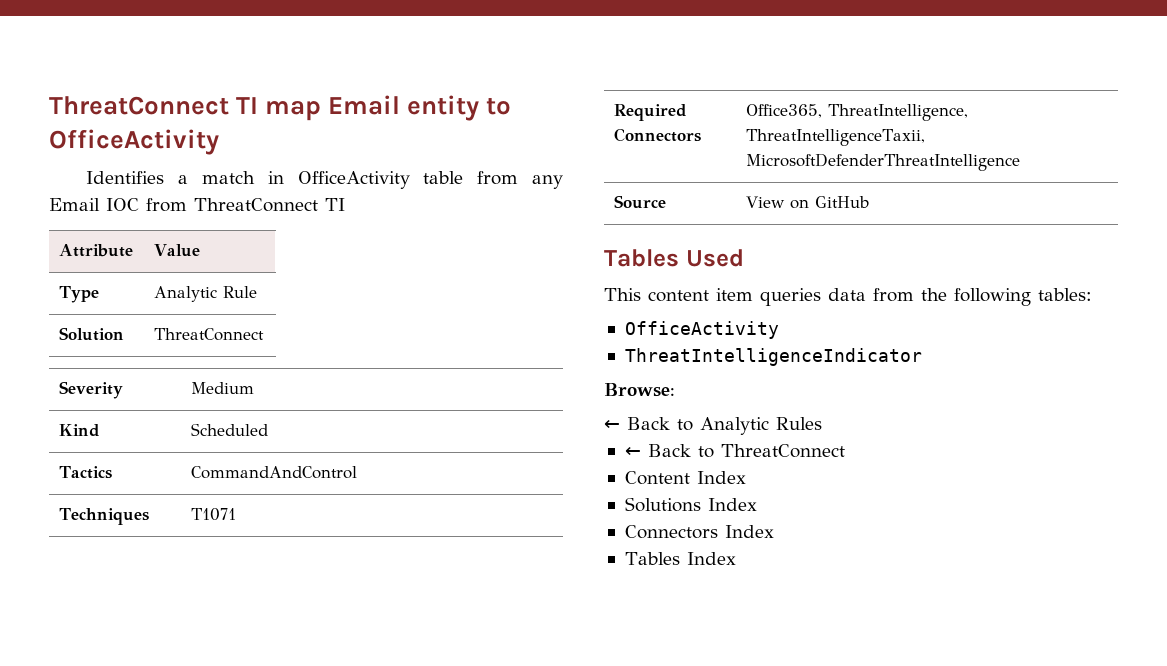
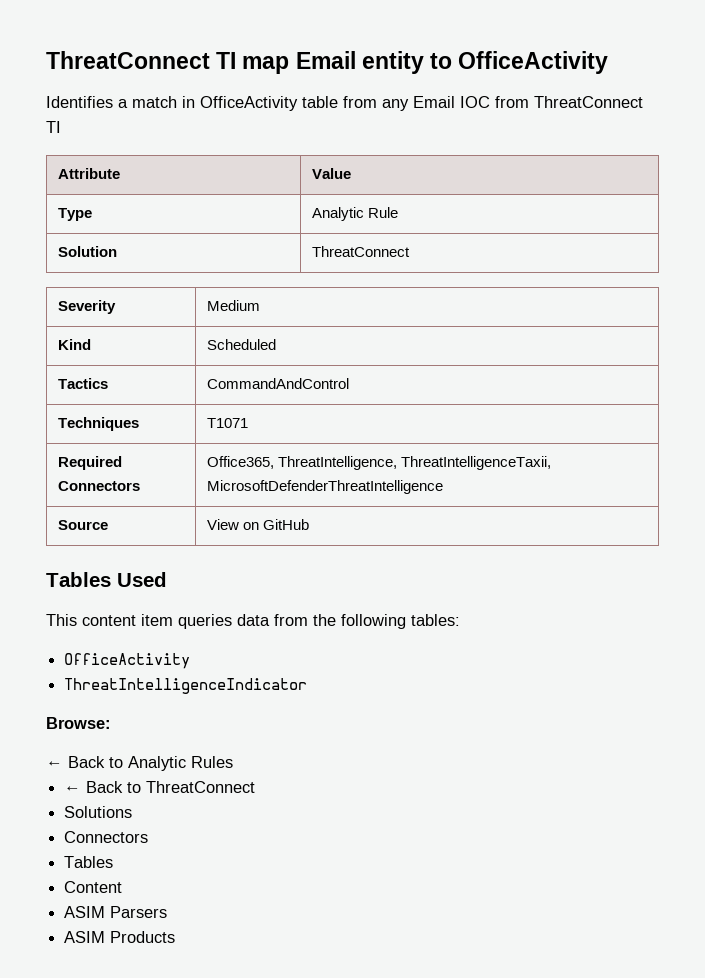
[624,471,746,485] // Content Index -> (256, 787) none
[707,498,757,511] [624,525,774,539] [624,552,736,565] Index // Connectors Index // Tables Index -> [64,831,149,843] [64,856,114,868] [64,881,123,893] [64,906,168,918] [64,931,176,943] // Connectors // Tables // Content // ASIM Parsers // ASIM Products

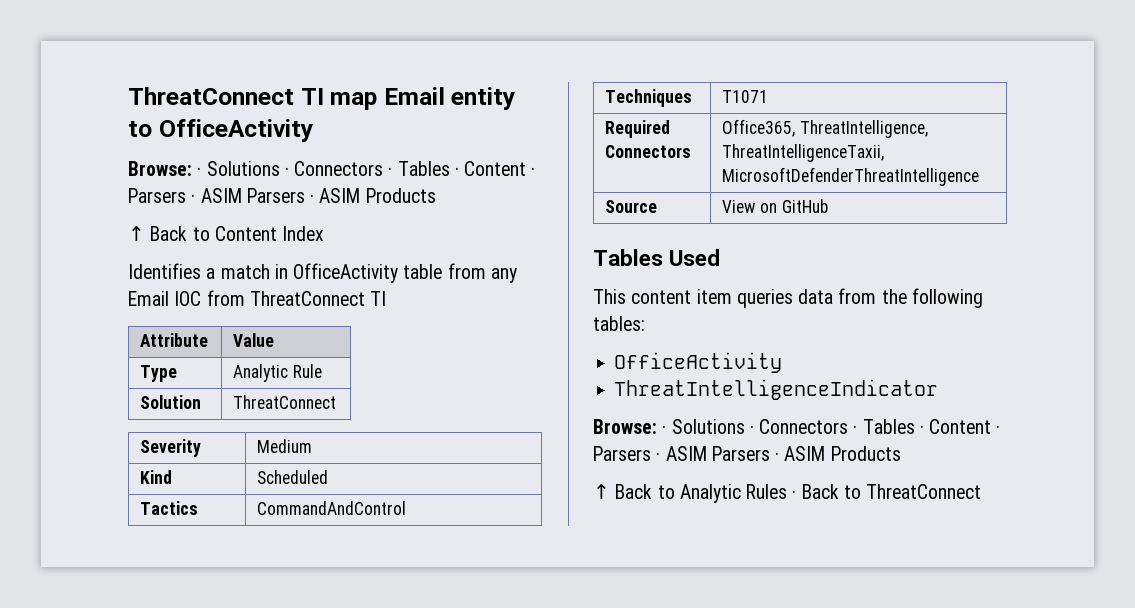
(609, 62) none -> [128,161,536,176] [128,188,436,203] [128,226,325,241] // Browse: · Solutions · Connectors · Tables · Content · Parsers · ASIM Parsers · ASIM Products // ↑ Back to Content Index
[46,761,63,768] // ← -> [662,419,1001,434] [593,446,901,461] [593,484,610,499] · Solutions · Connectors · Tables · Content · Parsers · ASIM Parsers · ASIM Products // ↑
[64,786,82,793] // ← -> [792,490,797,499] ·
[64,806,133,818] [64,831,149,843] [64,856,114,868] [64,881,123,893] [64,906,168,918] [64,931,176,943] // Solutions // Connectors // Tables // Content // ASIM Parsers // ASIM Products -> (982, 491) none

